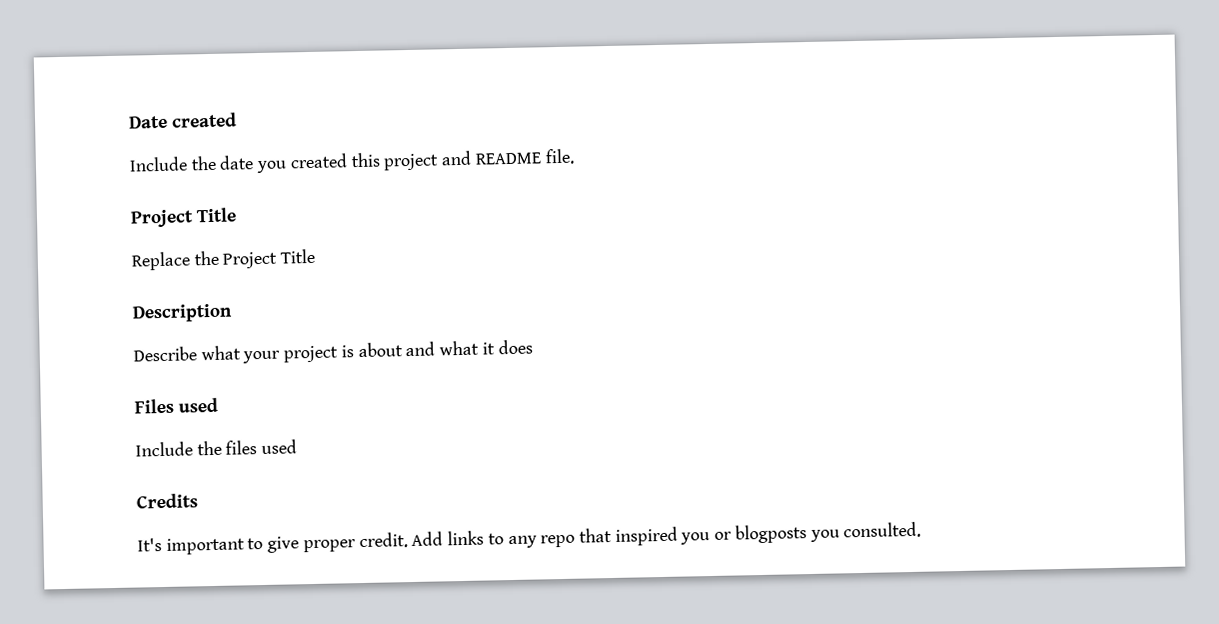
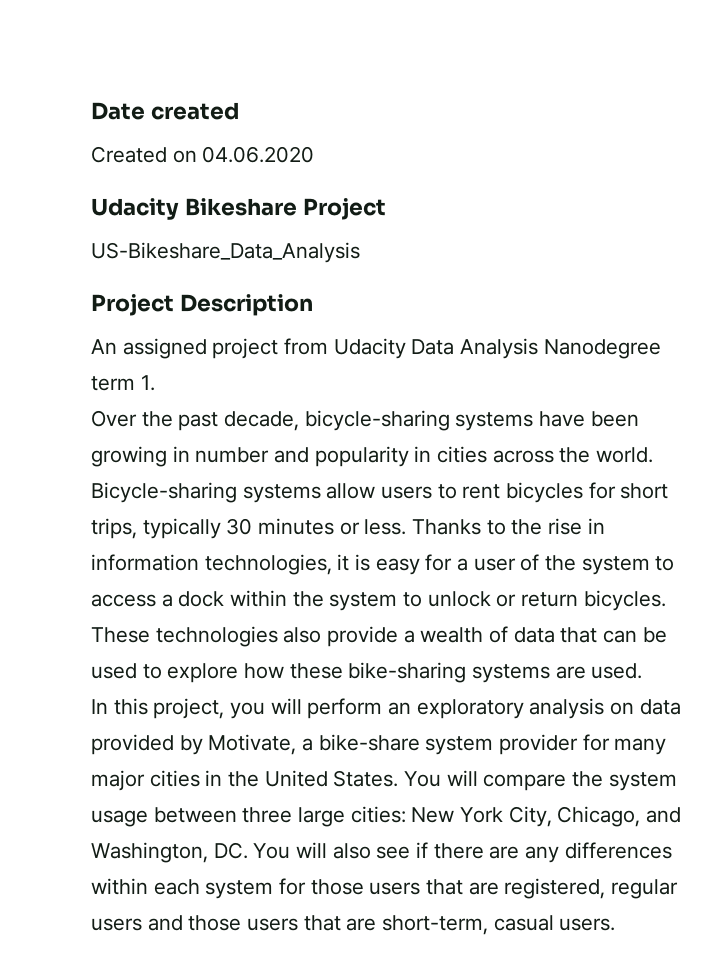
[129,148,575,174] [130,207,237,228] [131,248,316,271] [132,303,233,323] [133,339,533,364] [134,397,218,414] [135,439,298,457] [136,493,198,509] [137,521,922,555] Include the date you created this project and README file. // Project Title // Replace the Project Title // Description // Describe what your project is about and what it does // Files used // Include the files used // Credits // It's important to give proper credit. Add links to any repo that inspired you or blogposts you consulted. -> [91,146,315,163] [91,198,386,220] [91,242,360,263] [91,294,313,316] [91,338,661,359] [91,375,155,391] [91,410,639,431] [91,446,654,467] [91,482,669,503] [91,518,605,539] [91,554,675,575] [91,590,666,611] [91,626,667,647] [91,662,643,683] [91,698,681,719] [91,734,667,755] [91,770,677,791] [91,806,682,827] [91,842,672,863] [91,878,679,899] [91,915,616,935] Created on 04.06.2020 // Udacity Bikeshare Project // US-Bikeshare_Data_Analysis // Project Description // An assigned project from Udacity Data Analysis Nanodegree term 1. // Over the past decade, bicycle-sharing systems have been growing in number and popularity in cities across the world. Bicycle-sharing systems allow users to rent bicycles for short trips, typically 30 minutes or less. Thanks to the rise in information technologies, it is easy for a user of the system to access a dock within the system to unlock or return bicycles. These technologies also provide a wealth of data that can be used to explore how these bike-sharing systems are used. // In this project, you will perform an exploratory analysis on data provided by Motivate, a bike-share system provider for many major cities in the United States. You will compare the system usage between three large cities: New York City, Chicago, and Washington, DC. You will also see if there are any differences within each system for those users that are registered, regular users and those users that are short-term, casual users.

